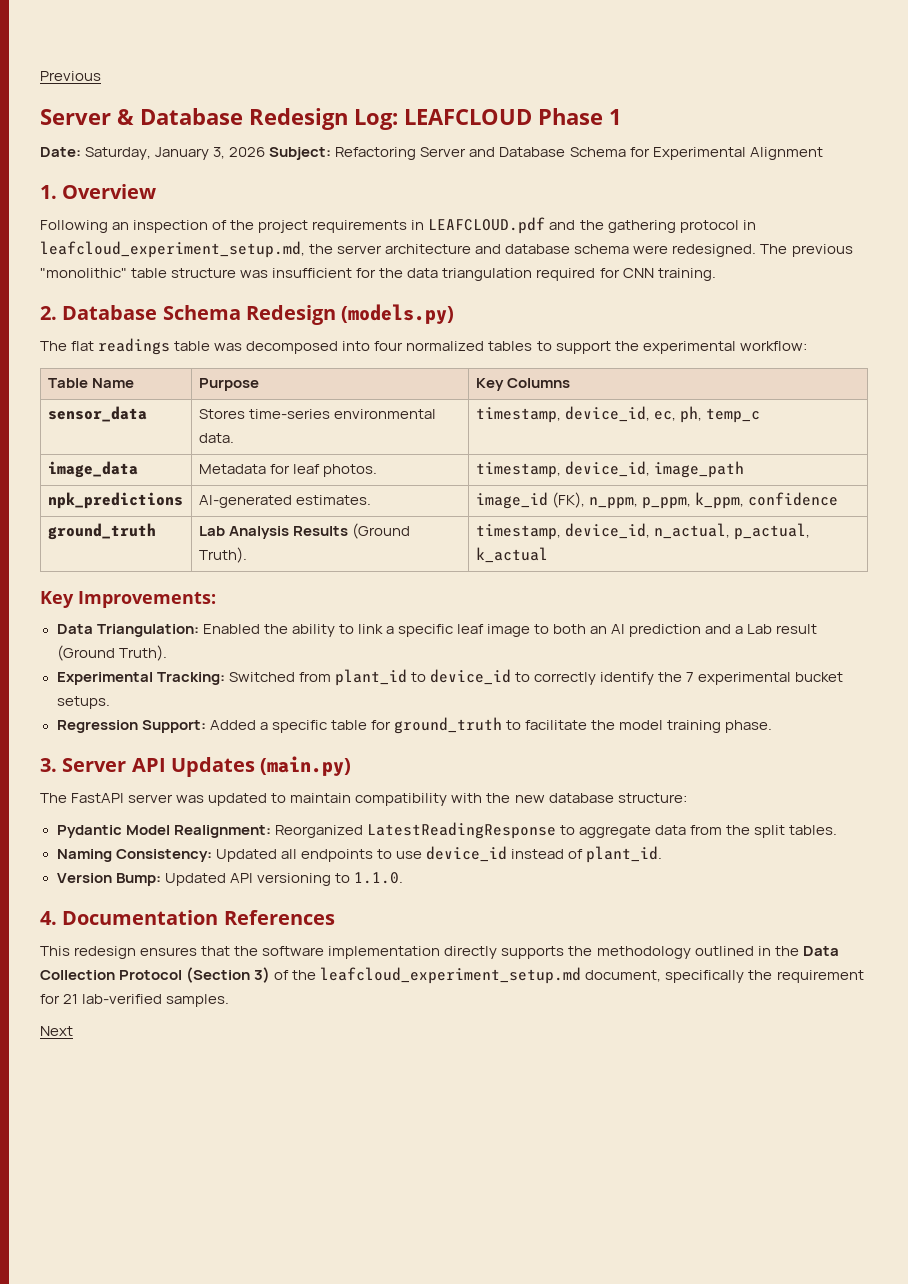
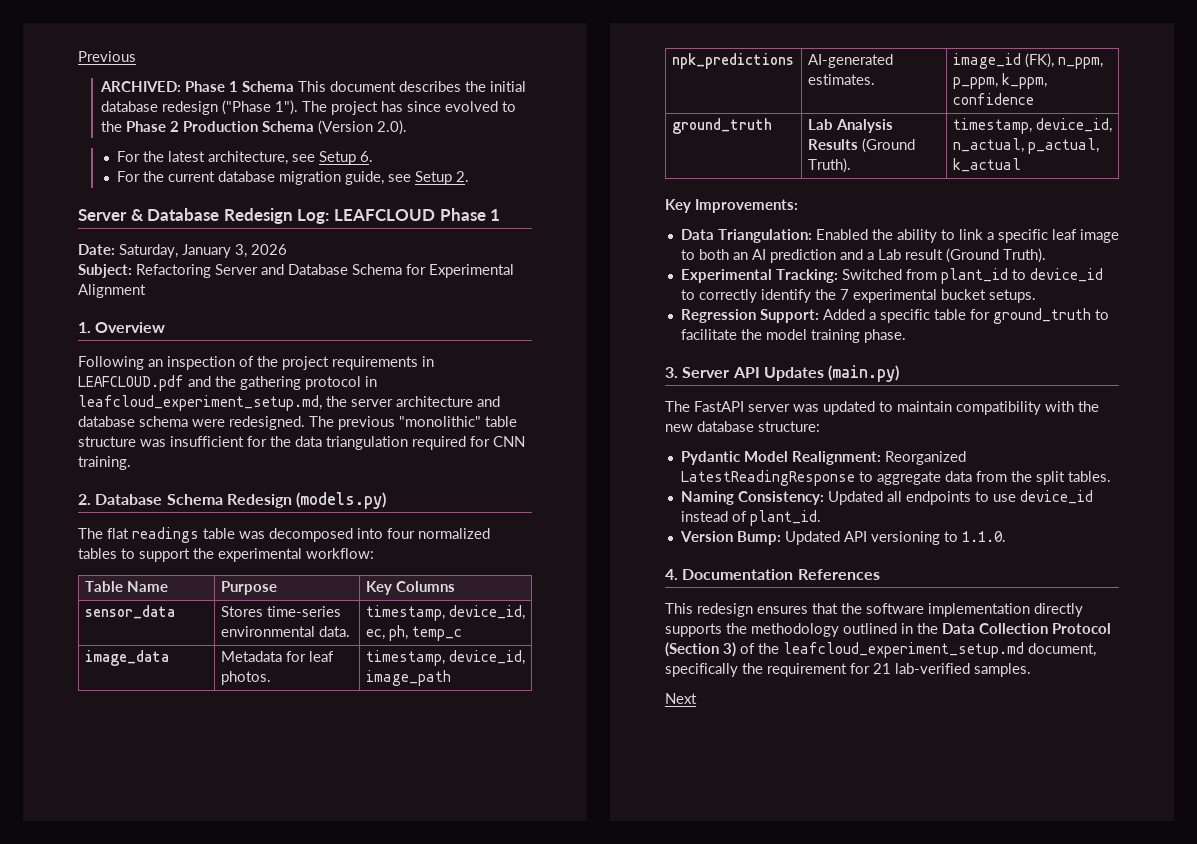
(101, 76) none -> [99,81,526,92] [100,100,516,115] [100,120,407,135] [116,151,373,165] [116,171,469,185] // ARCHIVED: Phase 1 Schema This document describes the initial database redesign ("Phase 1"). The project has since evolved to the Phase 2 Production Schema (Version 2.0). // For the latest architecture, see Setup 6. // For the current database migration guide, see Setup 2.
(266, 152) none -> (287, 249) //

